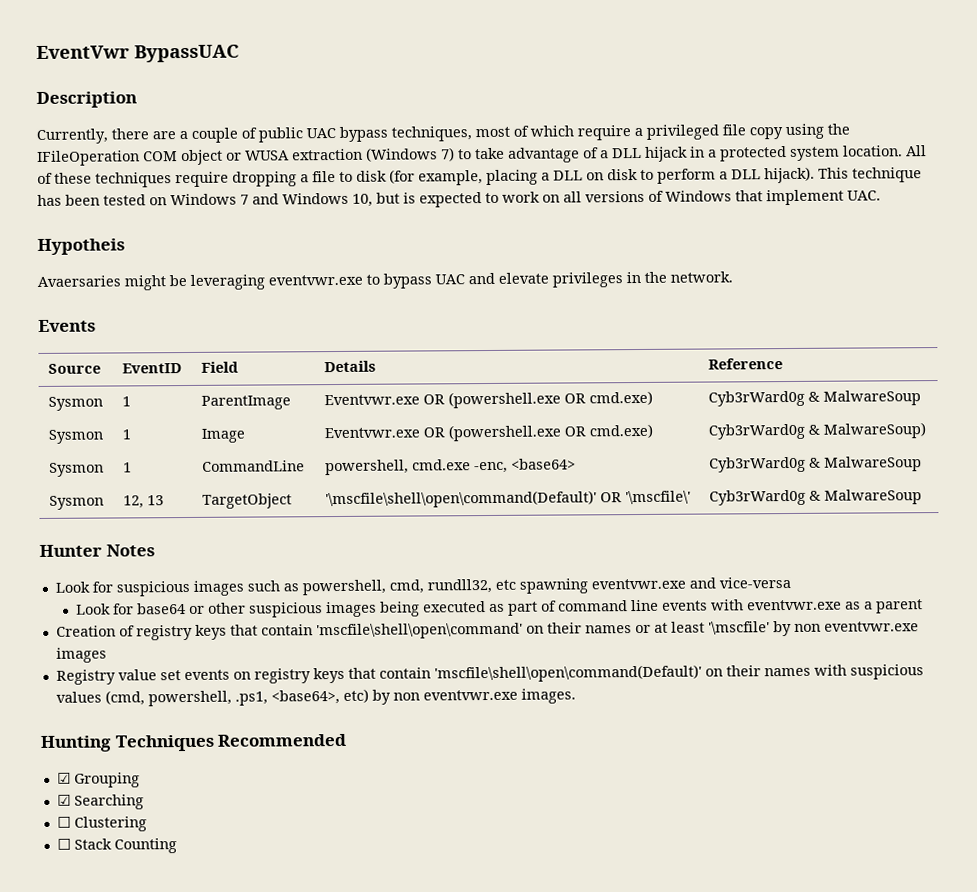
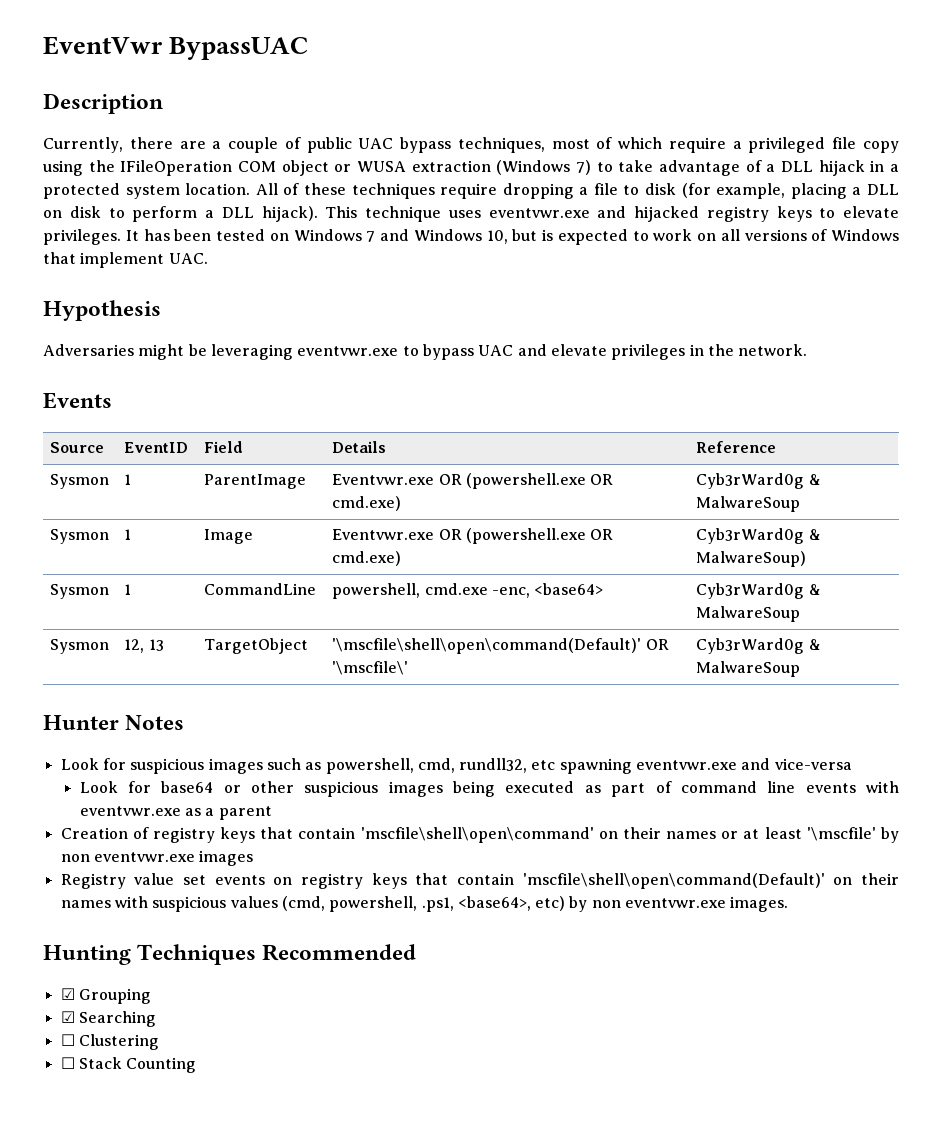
(922, 175) none -> [448,206,899,222] [43,229,139,245] uses eventvwr.exe and hijacked registry keys to elevate privileges. It
[37,238,125,255] [37,275,121,287] Hypotheis // Avaersaries -> [43,300,161,321] [43,344,134,356] Hypothesis // Adversaries

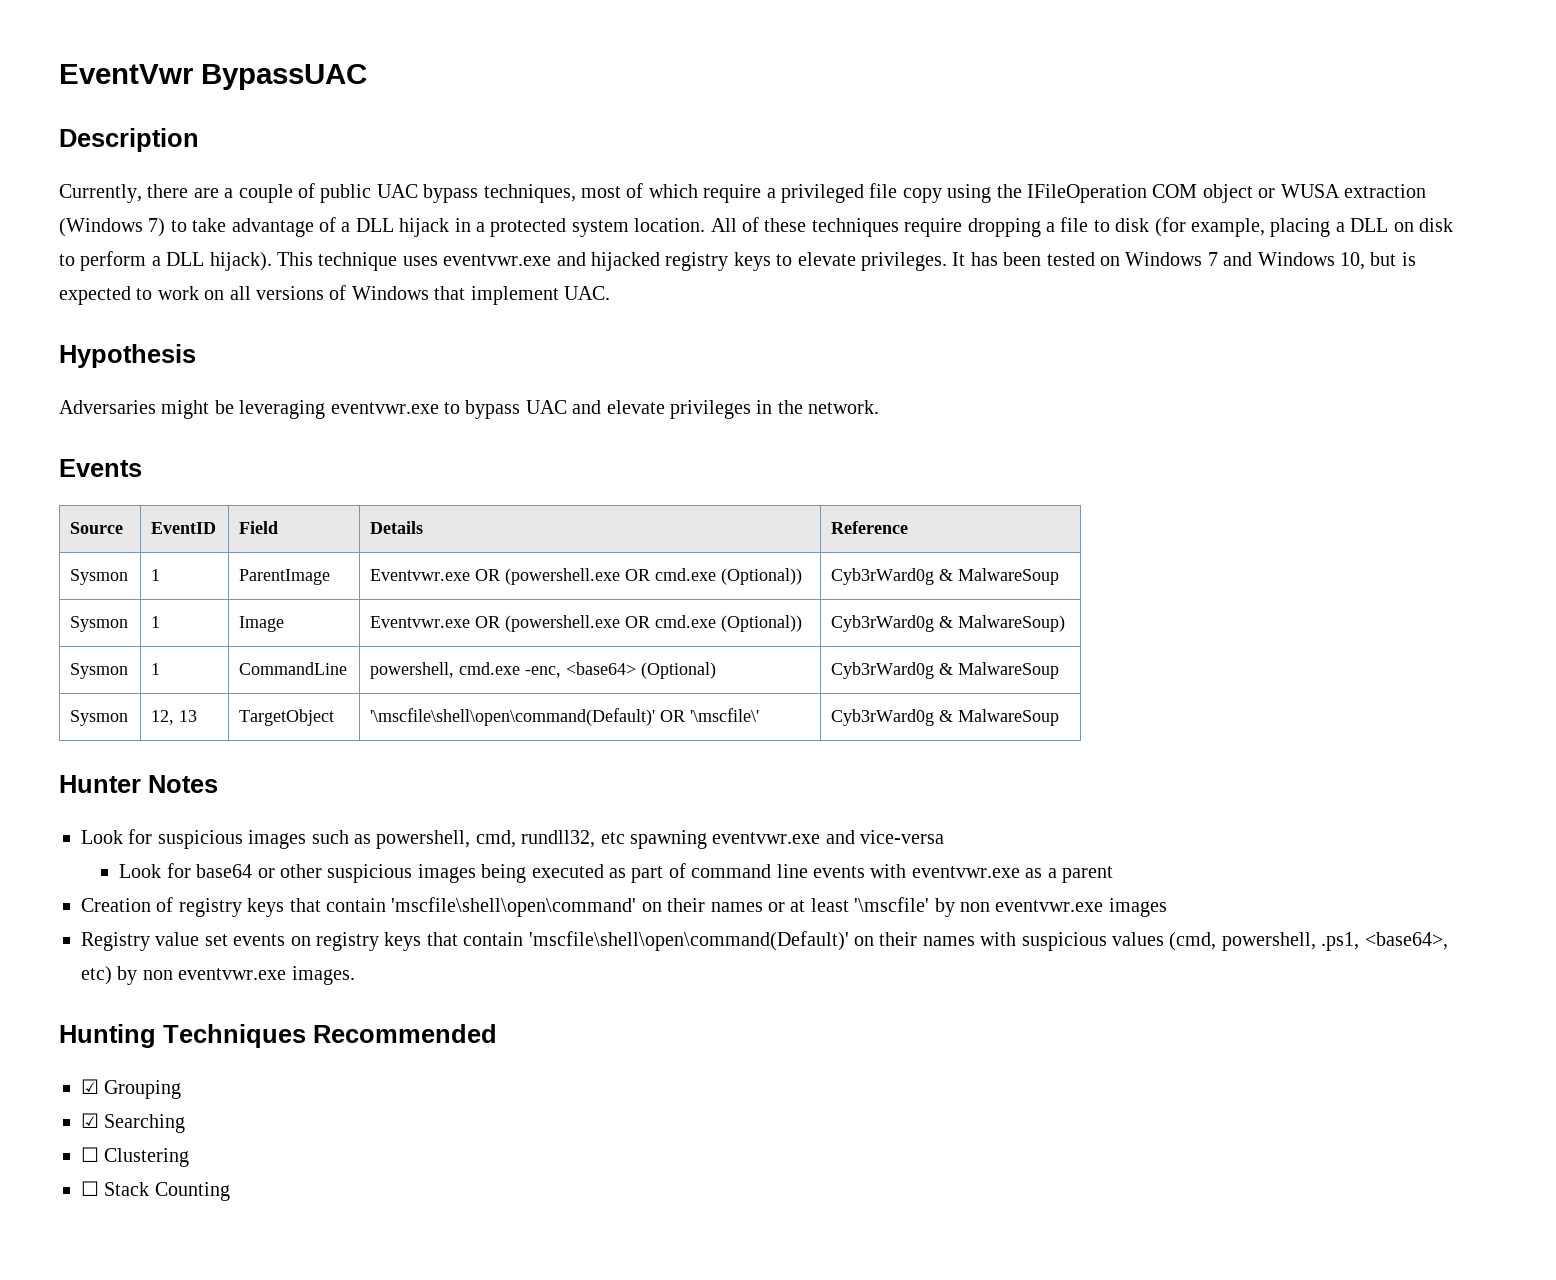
[332,496,402,511] cmd.exe) -> [655,568,803,585] cmd.exe (Optional))
[332,551,402,566] cmd.exe) -> [655,615,803,632] cmd.exe (Optional))
(604, 589) none -> [641,662,717,679] (Optional)

